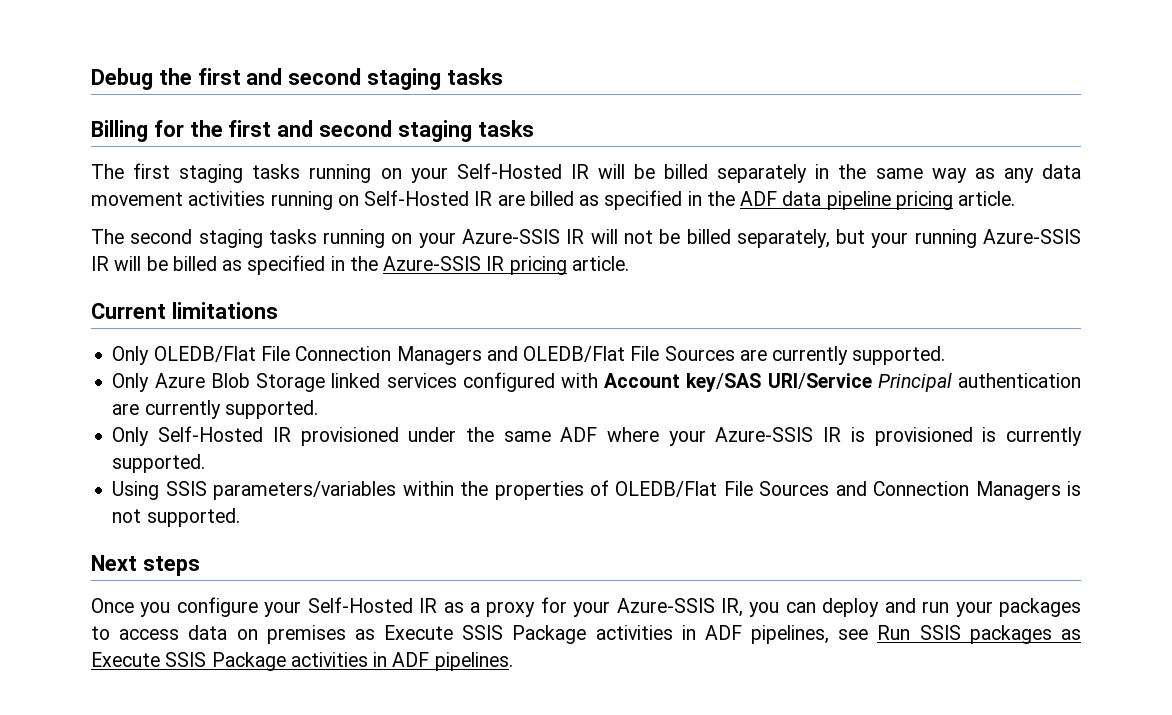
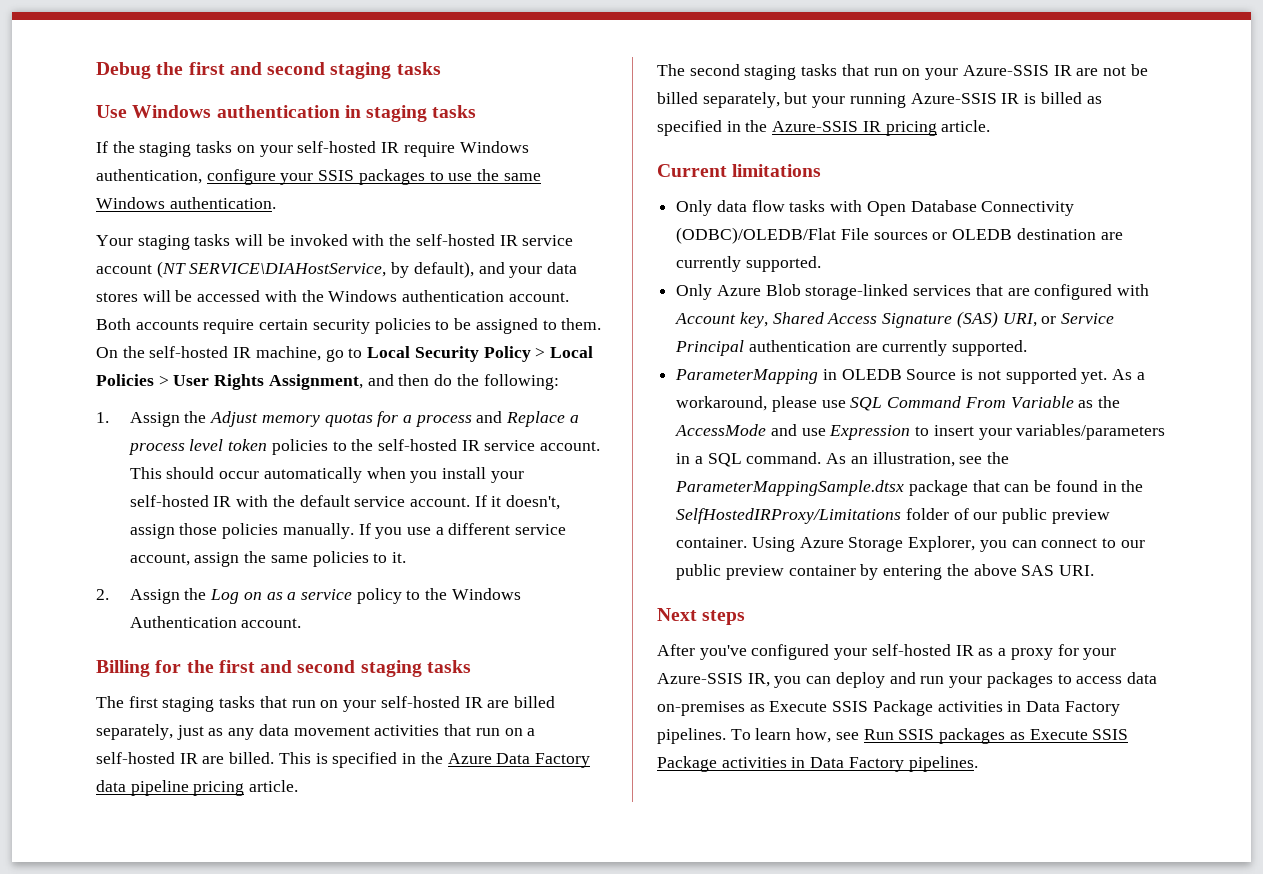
(503, 76) none -> [96,105,477,122] [96,141,529,157] [96,169,541,185] [96,197,276,209] [96,234,574,250] [96,261,578,278] [96,290,569,302] [96,318,602,334] [96,346,593,362] [96,374,559,390] [96,411,579,427] [127,439,601,455] [129,467,524,483] [129,495,561,510] [129,523,567,539] [129,551,406,567] [96,588,521,604] [129,616,302,628] // Use Windows authentication in staging tasks // If the staging tasks on your self-hosted IR require Windows authentication, configure your SSIS packages to use the same Windows authentication. // Your staging tasks will be invoked with the self-hosted IR service account (NT SERVICE\DIAHostService, by default), and your data stores will be accessed with the Windows authentication account. Both accounts require certain security policies to be assigned to them. On the self-hosted IR machine, go to Local Security Policy > Local Policies > User Rights Assignment, and then do the following: // 1. Assign the Adjust memory quotas for a process and Replace a process level token policies to the self-hosted IR service account. This should occur automatically when you install your self-hosted IR with the default service account. If it doesn't, assign those policies manually. If you use a different service account, assign the same policies to it. // 2. Assign the Log on as a service policy to the Windows Authentication account.
[309,163,967,183] running on your Self-Hosted IR will be billed separately in the same way -> [259,696,555,712] [96,724,204,740] that run on your self-hosted IR are billed separately, just
[270,190,778,210] running on Self-Hosted IR are billed as specified in the ADF -> [444,724,536,736] [96,752,590,768] that run on a self-hosted IR are billed. This is specified in the Azure Data Factory
[323,229,386,248] running -> [841,64,898,76] that run
[590,229,618,244] will -> [1076,68,1099,76] are
[114,256,168,271] will be -> [1024,93,1037,104] is
[153,346,735,365] OLEDB/Flat File Connection Managers and OLEDB/Flat File Sources -> [716,200,1075,216] [676,227,1096,244] data flow tasks with Open Database Connectivity (ODBC)/OLEDB/Flat File sources or OLEDB destination
[256,372,872,392] Storage linked services configured with Account key/SAS URI/Service -> [805,284,1150,300] [675,311,1115,328] storage-linked services that are configured with Account key, Shared Access Signature (SAS) URI, or Service
[112,426,1083,446] [112,454,206,473] [112,480,1082,500] [112,508,240,527] [91,555,200,576] [91,597,413,617] Only Self-Hosted IR provisioned under the same ADF where your Azure-SSIS IR is provisioned is currently supported. // Using SSIS parameters/variables within the properties of OLEDB/Flat File Sources and Connection Managers is not supported. // Next steps // Once you configure your Self-Hosted -> [675,368,1145,384] [676,396,1121,412] [675,424,1166,440] [676,452,1010,467] [675,480,1144,496] [676,508,1110,524] [676,536,1145,552] [676,564,1095,580] [657,608,746,625] [657,644,951,660] ParameterMapping in OLEDB Source is not supported yet. As a workaround, please use SQL Command From Variable as the AccessMode and use Expression to insert your variables/parameters in a SQL command. As an illustration, see the ParameterMappingSample.dtsx package that can be found in the SelfHostedIRProxy/Limitations folder of our public preview container. Using Azure Storage Explorer, you can connect to our public preview container by entering the above SAS URI. // Next steps // After you've configured your self-hosted
[236,625,830,644] on premises as Execute SSIS Package activities in ADF pipelines, -> [657,700,1120,716] [657,728,832,744] on-premises as Execute SSIS Package activities in Data Factory pipelines. To learn how,
[392,652,430,667] ADF -> [810,757,904,772] Data Factory

